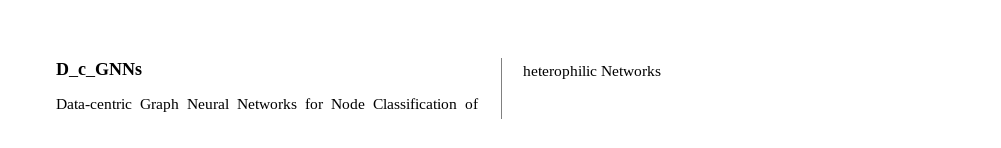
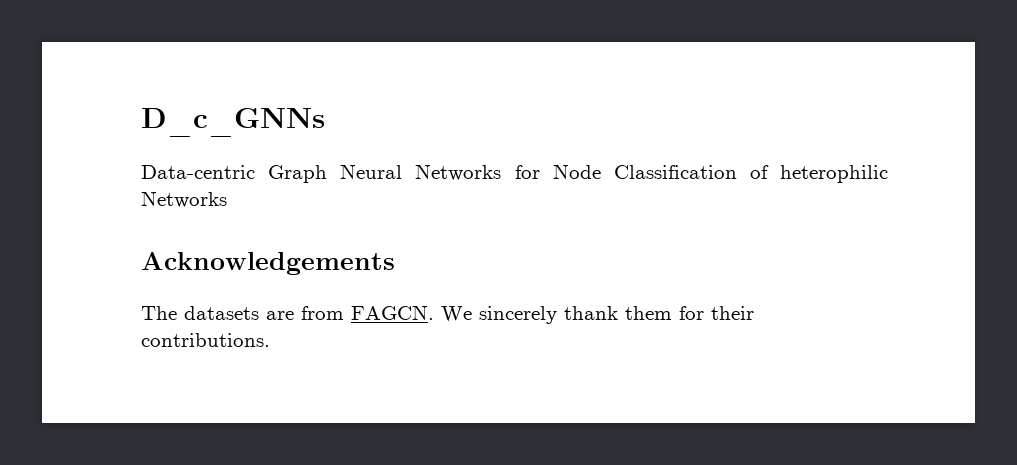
(662, 71) none -> [141,252,395,275] [141,305,754,324] [141,333,270,347] // Acknowledgements // The datasets are from FAGCN. We sincerely thank them for their contributions.

